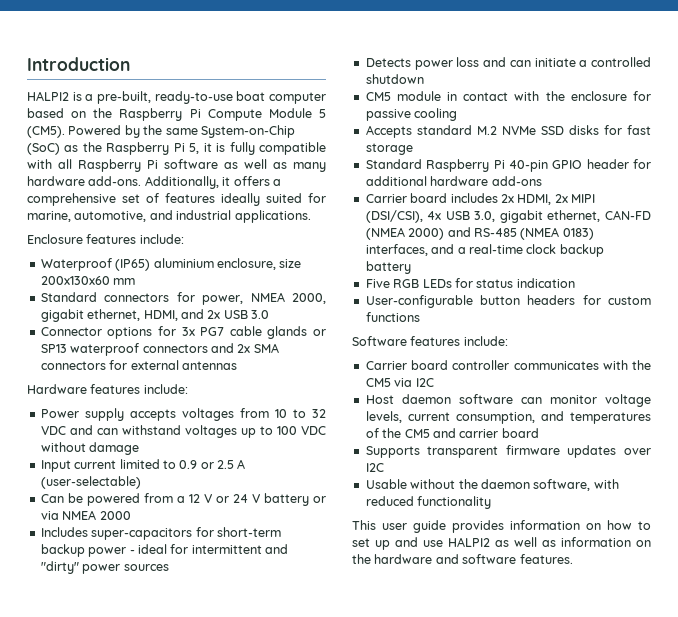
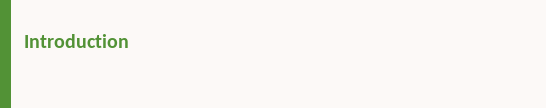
[27,91,326,104] [27,108,326,121] [27,125,295,138] [27,142,327,155] [27,159,326,172] [27,176,281,189] [27,193,326,206] [27,210,311,223] [27,234,184,244] [40,258,302,271] [40,276,136,285] [40,292,326,305] [40,309,269,322] [40,326,326,339] [40,343,279,356] [40,360,237,370] [27,384,188,394] [40,408,326,421] [40,425,326,438] [40,442,140,455] [40,459,246,472] [40,476,141,489] [40,493,326,506] [40,510,131,520] [40,527,281,540] [40,544,288,557] [40,561,169,574] [365,57,651,70] [365,74,424,84] [365,91,651,101] [365,108,458,121] [365,125,651,138] [365,143,413,155] [365,159,651,172] [365,176,542,186] [365,193,595,205] [365,210,651,223] [365,227,594,240] [365,244,604,257] [365,261,411,274] [365,278,575,288] [365,295,651,308] [365,312,420,322] [352,336,508,346] [365,360,651,370] [365,378,434,387] [365,394,651,407] [365,411,651,424] [365,428,539,438] [365,445,651,458] [365,463,384,472] [365,479,619,491] [365,496,492,509] [352,520,651,533] [352,537,651,550] [352,554,573,564] // HALPI2 is a pre-built, ready-to-use boat computer based on the Raspberry Pi Compute Module 5 (CM5). Powered by the same System-on-Chip (SoC) as the Raspberry Pi 5, it is fully compatible with all Raspberry Pi software as well as many hardware add-ons. Additionally, it offers a comprehensive set of features ideally suited for marine, automotive, and industrial applications. // Enclosure features include: // Waterproof (IP65) aluminium enclosure, size 200x130x60 mm // Standard connectors for power, NMEA 2000, gigabit ethernet, HDMI, and 2x USB 3.0 // Connector options for 3x PG7 cable glands or SP13 waterproof connectors and 2x SMA connectors for external antennas // Hardware features include: // Power supply accepts voltages from 10 to 32 VDC and can withstand voltages up to 100 VDC without damage // Input current limited to 0.9 or 2.5 A (user-selectable) // Can be powered from a 12 V or 24 V battery or via NMEA 2000 // Includes super-capacitors for short-term backup power - ideal for intermittent and "dirty" power sources // Detects power loss and can initiate a controlled shutdown // CM5 module in contact with the enclosure for passive cooling // Accepts standard M.2 NVMe SSD disks for fast storage // Standard Raspberry Pi 40-pin GPIO header for additional hardware add-ons // Carrier board includes 2x HDMI, 2x MIPI (DSI/CSI), 4x USB 3.0, gigabit ethernet, CAN-FD (NMEA 2000) and RS-485 (NMEA 0183) interfaces, and a real-time clock backup battery // Five RGB LEDs for status indication // User-configurable button headers for custom functions // Software features include: // Carrier board controller communicates with the CM5 via I2C // Host daemon software can monitor voltage levels, current consumption, and temperatures of the CM5 and carrier board // Supports transparent firmware updates over I2C // Usable without the daemon software, with reduced functionality // This user guide provides information on how to set up and use HALPI2 as well as information on the hardware and software features. -> (129, 41) none

